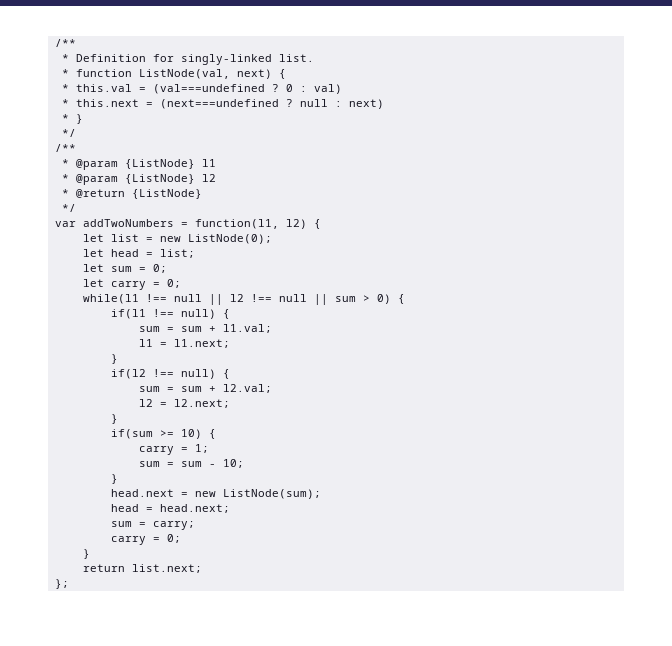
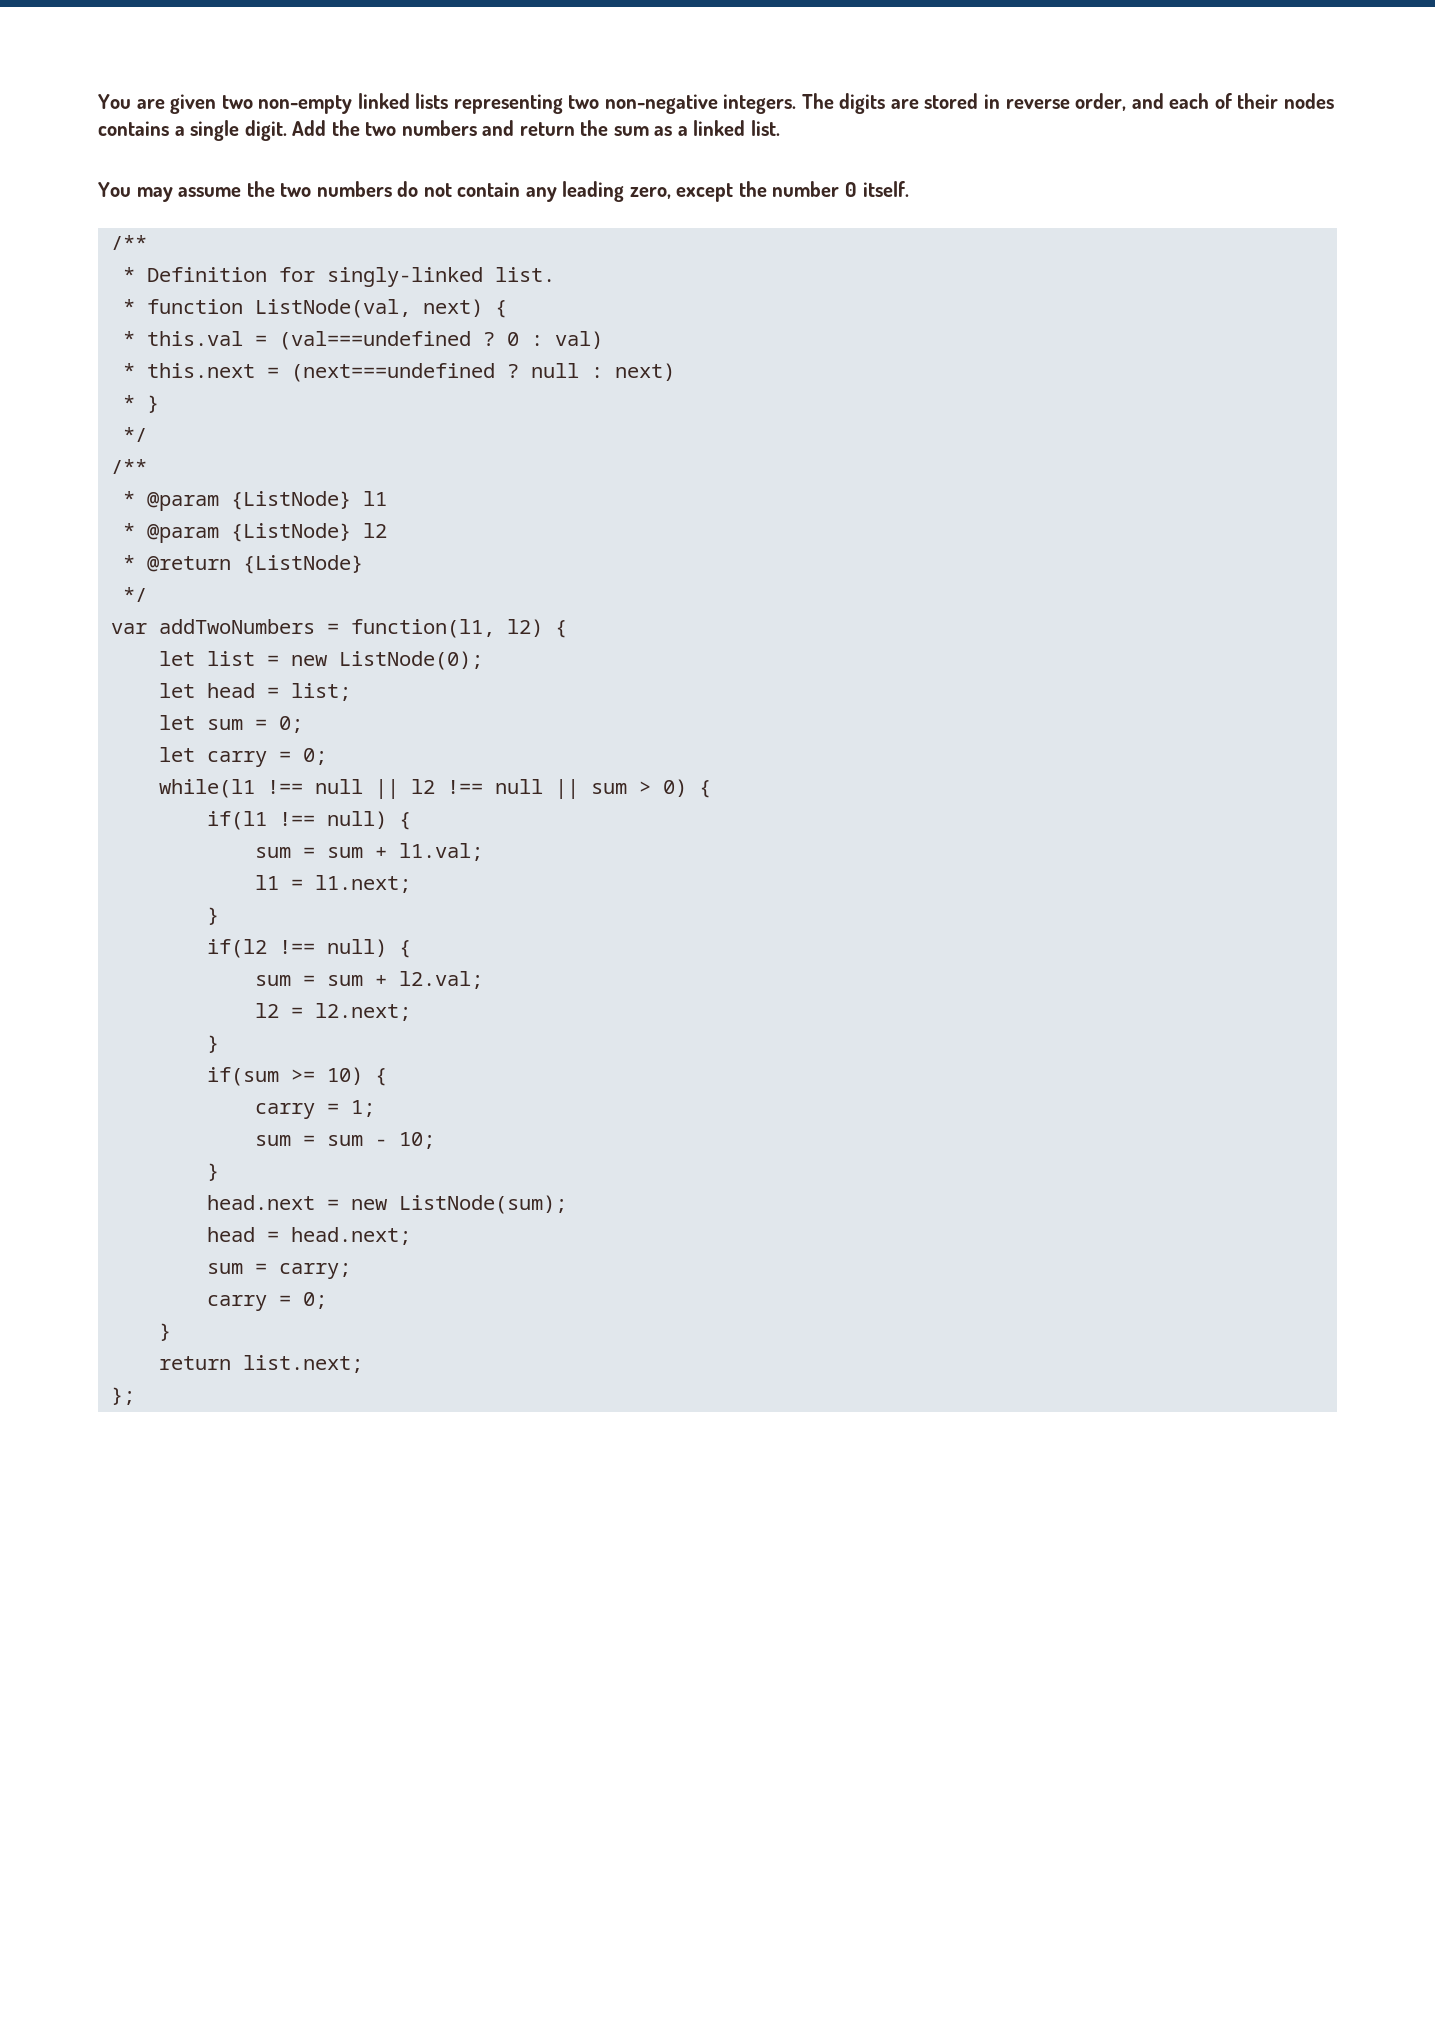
(54, 43) none -> [98,93,1334,114] [98,120,781,141] [98,181,909,202] You are given two non-empty linked lists representing two non-negative integers. The digits are stored in reverse order, and each of their nodes contains a single digit. Add the two numbers and return the sum as a linked list. // You may assume the two numbers do not contain any leading zero, except the number 0 itself. //

